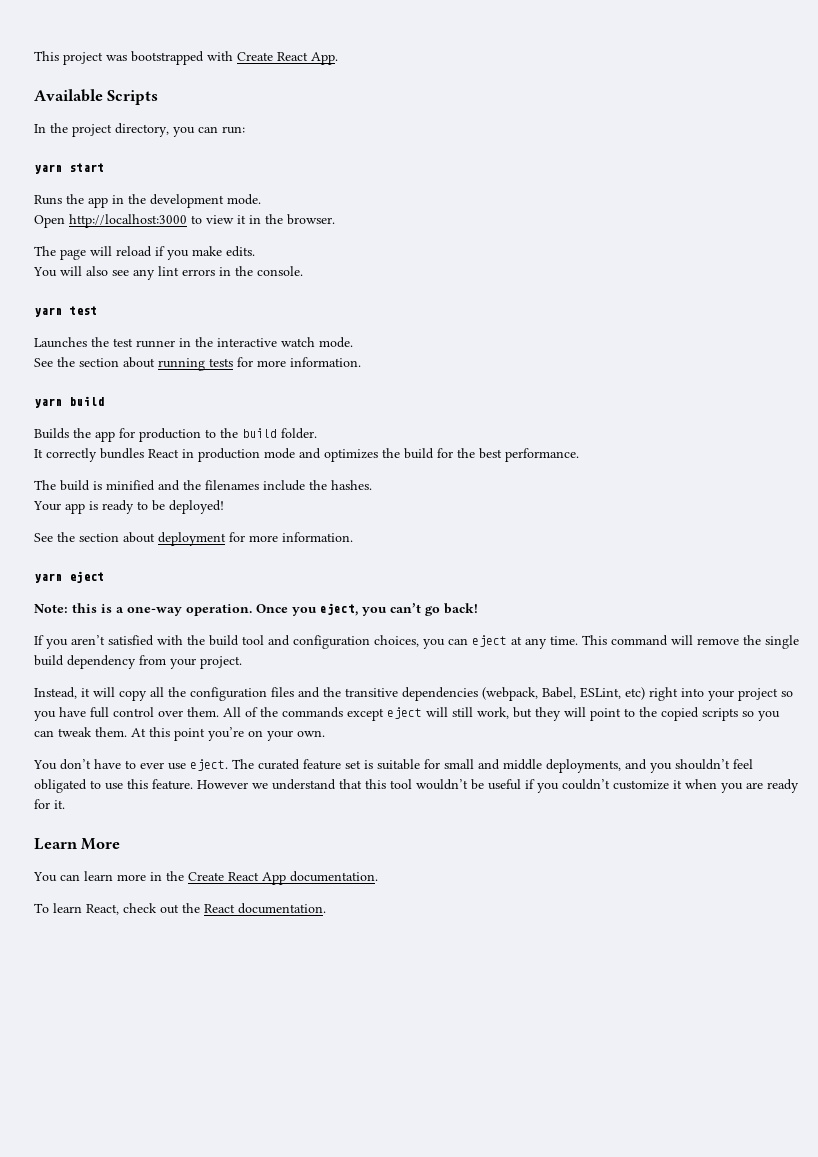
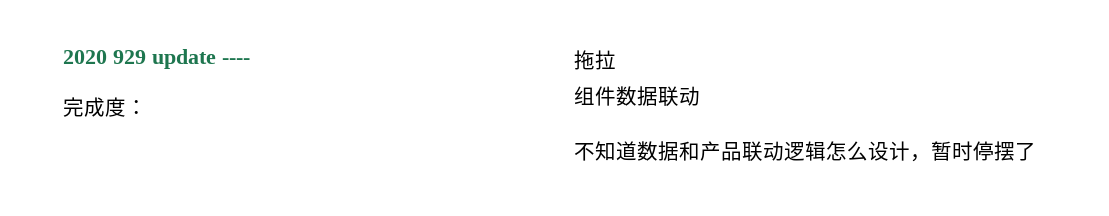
[34,51,338,65] [34,89,159,105] [34,123,245,137] [34,163,104,174] [34,194,261,208] [34,214,335,228] [34,246,255,260] [33,266,303,280] [34,306,97,317] [34,337,353,348] [34,357,361,371] [34,396,104,408] [34,428,317,442] [34,448,579,462] [34,480,372,491] [33,500,224,514] [34,532,353,546] [34,571,104,583] [34,603,478,616] [34,635,799,649] [34,655,242,669] [34,687,793,701] [34,707,780,721] [34,727,325,741] [33,759,753,773] [34,779,799,793] [34,799,65,809] [34,838,121,850] [33,871,378,885] [34,903,326,915] This project was bootstrapped with Create React App. // Available Scripts // In the project directory, you can run: // yarn start // Runs the app in the development mode. // Open http://localhost:3000 to view it in the browser. // The page will reload if you make edits. // You will also see any lint errors in the console. // yarn test // Launches the test runner in the interactive watch mode. // See the section about running tests for more information. // yarn build // Builds the app for production to the build folder. // It correctly bundles React in production mode and optimizes the build for the best performance. // The build is minified and the filenames include the hashes. // Your app is ready to be deployed! // See the section about deployment for more information. // yarn eject // Note: this is a one-way operation. Once you eject, you can’t go back! // If you aren’t satisfied with the build tool and configuration choices, you can eject at any time. This command will remove the single build dependency from your project. // Instead, it will copy all the configuration files and the transitive dependencies (webpack, Babel, ESLint, etc) right into your project so you have full control over them. All of the commands except eject will still work, but they will point to the copied scripts so you can tweak them. At this point you’re on your own. // You don’t have to ever use eject. The curated feature set is suitable for small and middle deployments, and you shouldn’t feel obligated to use this feature. However we understand that this tool wouldn’t be useful if you couldn’t customize it when you are ready for it. // Learn More // You can learn more in the Create React App documentation. // To learn React, check out the React documentation. -> [63,49,250,69] [63,97,147,117] [574,50,616,70] [574,86,700,107] [574,141,1036,162] 2020 929 update ---- // 完成度： // 拖拉 // 组件数据联动 // 不知道数据和产品联动逻辑怎么设计，暂时停摆了

